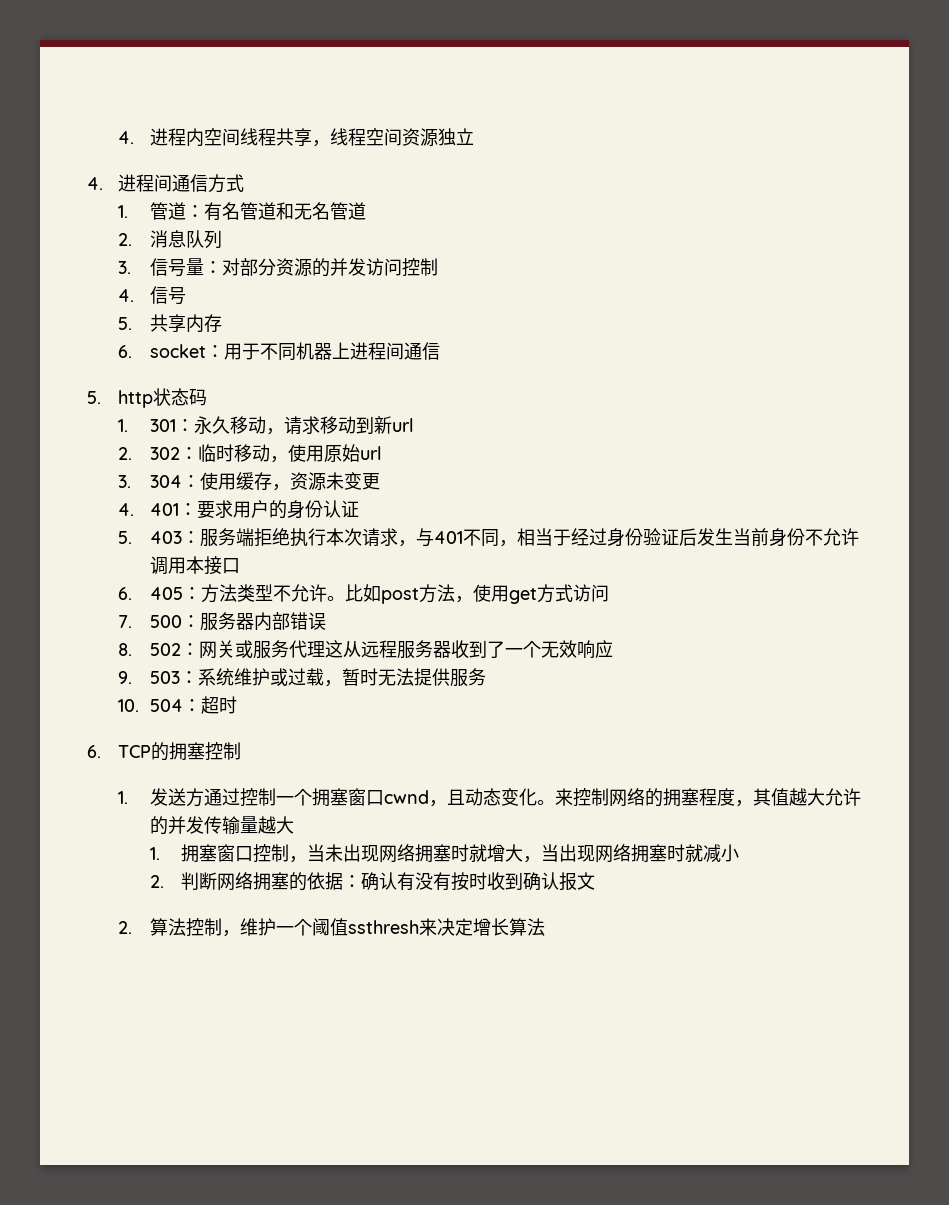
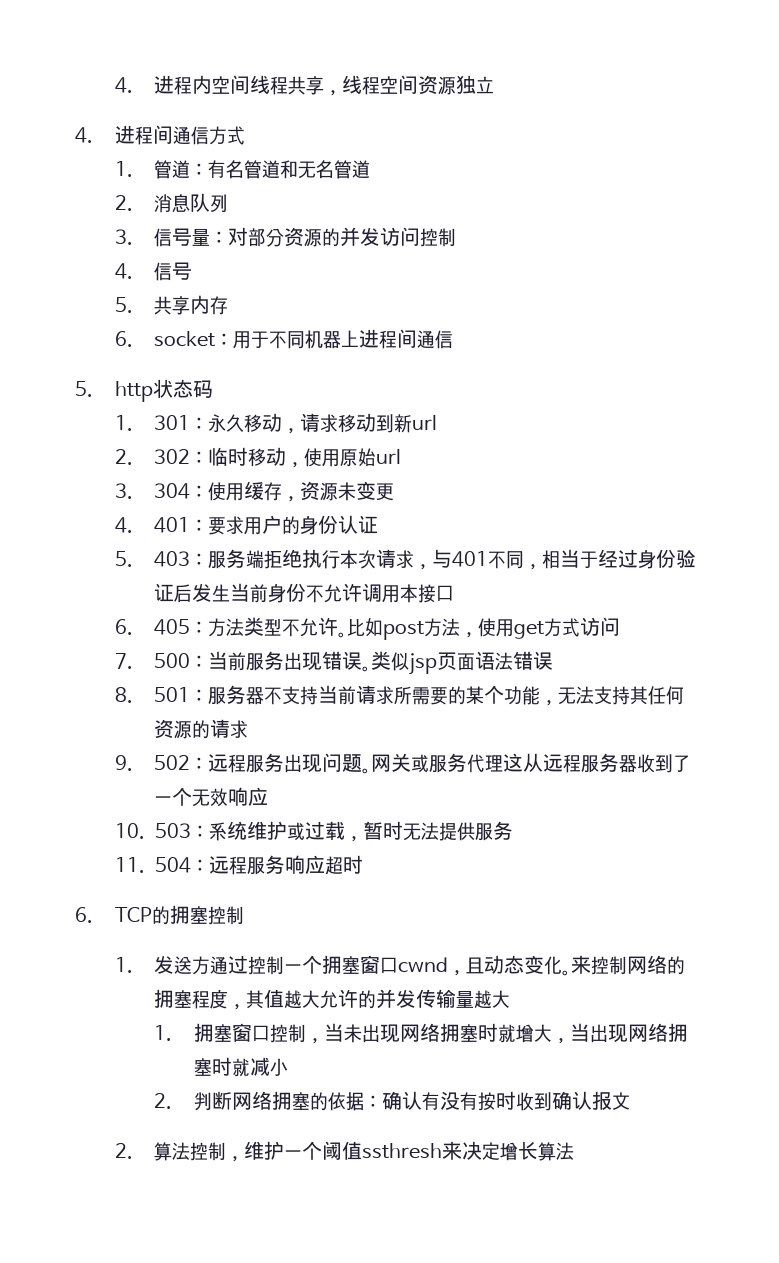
[199,612,326,631] [118,643,199,656] 服务器内部错误 // 8. 502： -> [208,651,554,675] [114,685,685,706] [154,719,249,739] [114,753,372,774] 当前服务出现错误。类似jsp页面语法错误 // 8. 501：服务器不支持当前请求所需要的某个功能，无法支持其任何资源的请求 // 9. 502：远程服务出现问题。
[118,671,133,684] 9. -> [114,823,145,839] 10.
[118,699,201,712] 10. 504： -> [114,855,325,875] 11. 504：远程服务响应

